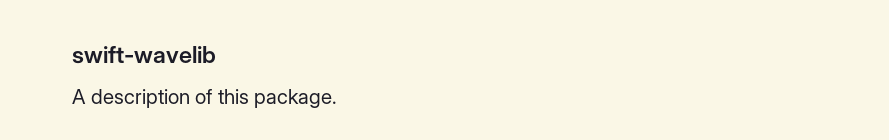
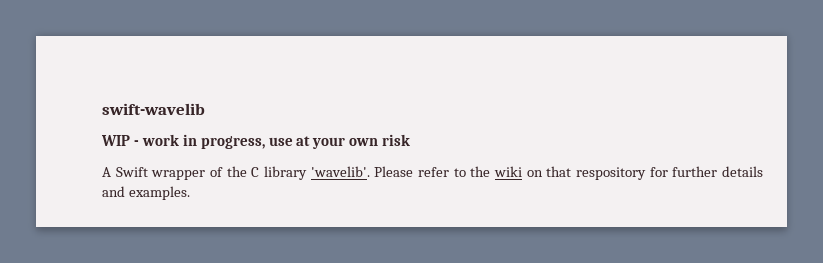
[72,89,338,108] A description of this package. -> [101,134,411,149] [102,166,763,180] [102,186,190,200] WIP - work in progress, use at your own risk // A Swift wrapper of the C library 'wavelib'. Please refer to the wiki on that respository for further details and examples.

